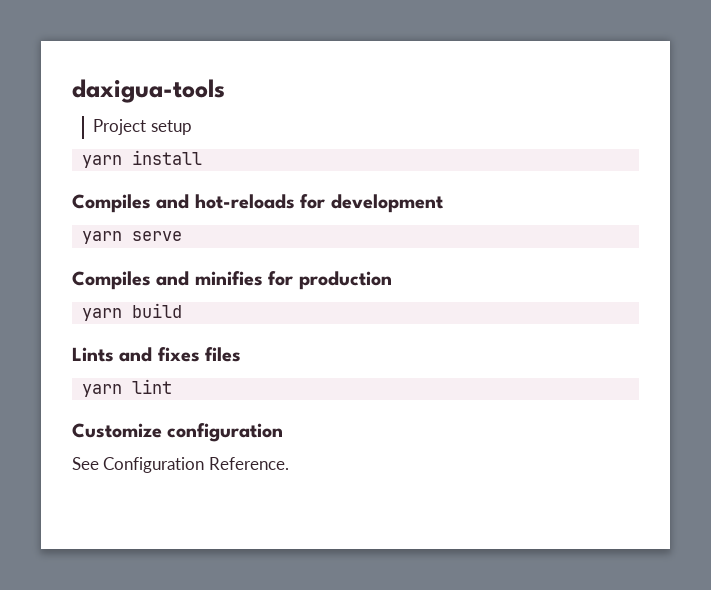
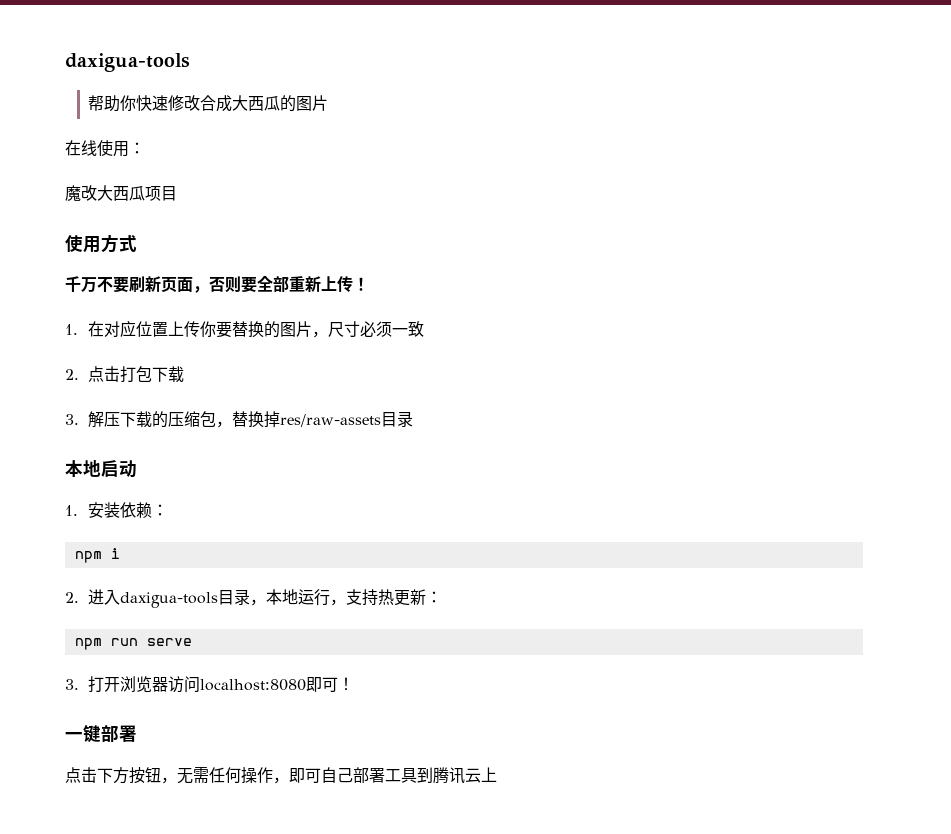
[93,119,192,135] [81,150,202,168] [72,194,443,213] [81,231,182,244] [72,271,392,290] [81,303,182,321] [72,347,242,362] [81,379,172,397] [72,423,284,442] [72,457,289,473] Project setup // yarn install // Compiles and hot-reloads for development // yarn serve // Compiles and minifies for production // yarn build // Lints and fixes files // yarn lint // Customize configuration // See Configuration Reference. -> [88,95,329,112] [65,140,145,157] [65,185,177,201] [65,234,137,253] [65,275,369,293] [65,320,425,338] [65,366,185,383] [65,411,414,428] [65,460,137,478] [65,502,169,518] [74,548,120,563] [65,589,443,608] [74,638,192,650] [65,676,355,693] [65,725,137,743] [65,767,497,784] 帮助你快速修改合成大西瓜的图片 // 在线使用： // 魔改大西瓜项目 // 使用方式 // 千万不要刷新页面，否则要全部重新上传！ // 1.在对应位置上传你要替换的图片，尺寸必须一致 // 2.点击打包下载 // 3.解压下载的压缩包，替换掉res/raw-assets目录 // 本地启动 // 1.安装依赖： // npm i // 2.进入daxigua-tools目录，本地运行，支持热更新： // npm run serve // 3.打开浏览器访问localhost:8080即可！ // 一键部署 // 点击下方按钮，无需任何操作，即可自己部署工具到腾讯云上

